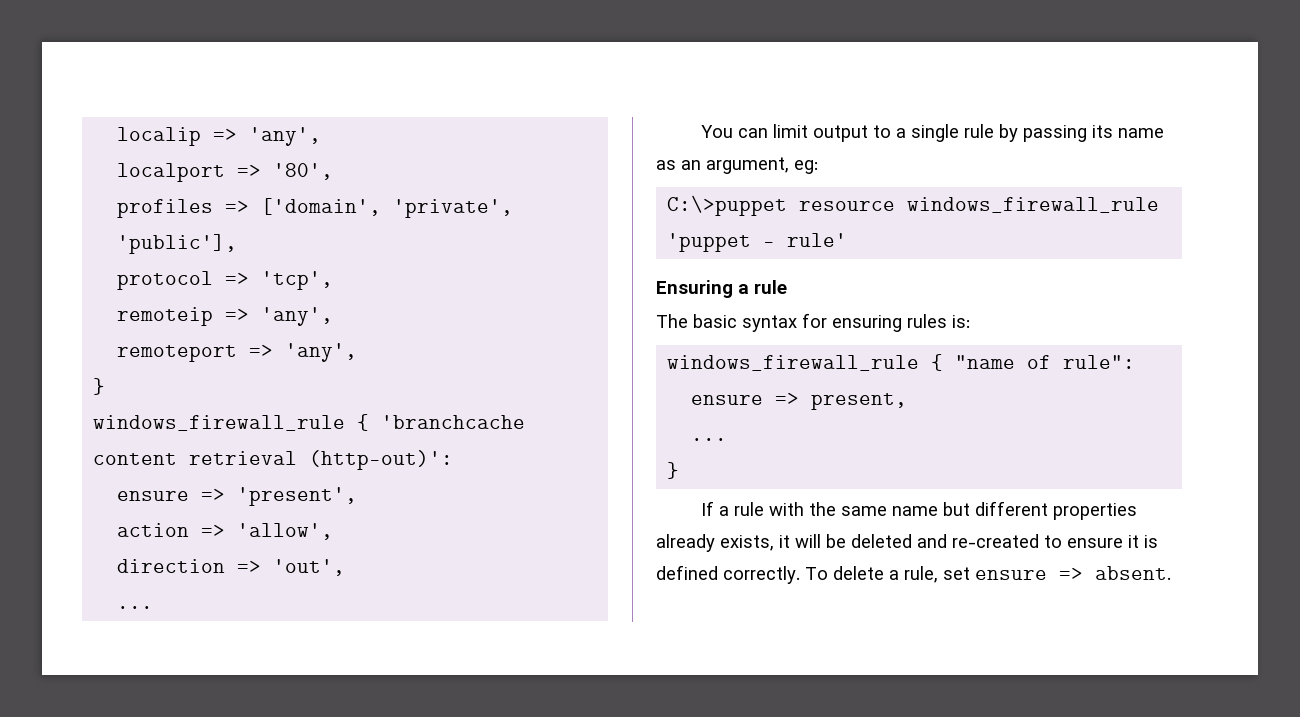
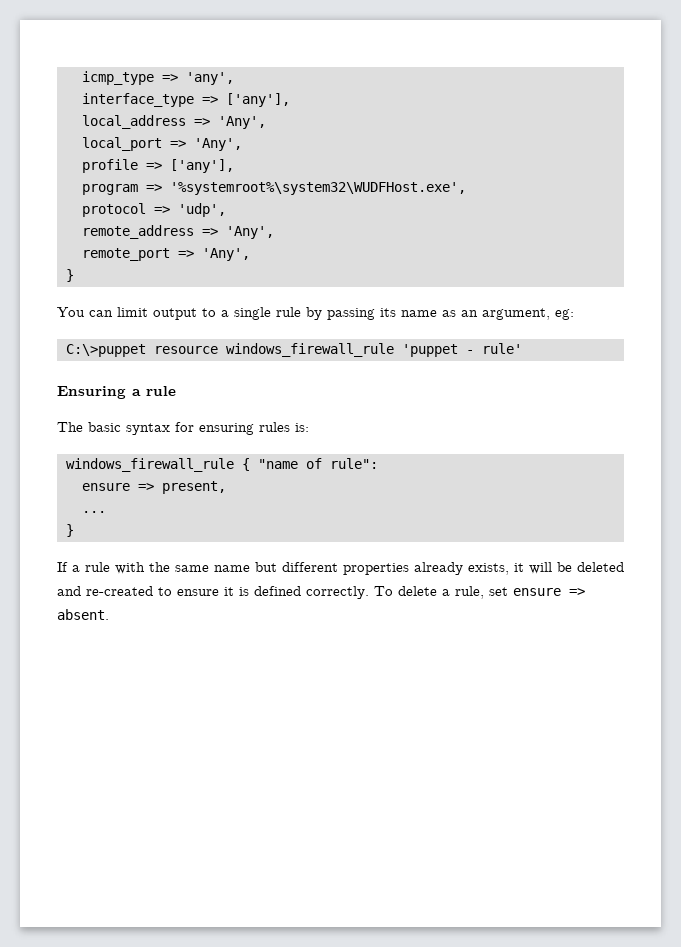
[117,127,322,146] [117,163,334,182] [117,198,514,218] [117,234,238,254] [117,271,334,290] [117,307,334,326] [117,343,358,362] [93,378,106,395] [93,414,526,431] [93,450,454,470] [117,487,358,506] [117,523,334,540] [117,559,346,576] [117,606,154,609] localip => 'any', // localport => '80', // profiles => ['domain', 'private', 'public'], // protocol => 'tcp', // remoteip => 'any', // remoteport => 'any', // } // windows_firewall_rule { 'branchcache content retrieval (http-out)': // ensure => 'present', // action => 'allow', // direction => 'out', // ... -> [82,71,234,85] [82,93,290,107] [82,115,266,129] [82,137,242,151] [82,159,234,173] [82,182,466,195] [82,203,226,217] [82,225,274,239] [82,248,250,261] [66,269,74,282] icmp_type => 'any', // interface_type => ['any'], // local_address => 'Any', // local_port => 'Any', // profile => ['any'], // program => '%systemroot%\system32\WUDFHost.exe', // protocol => 'udp', // remote_address => 'Any', // remote_port => 'Any', // }

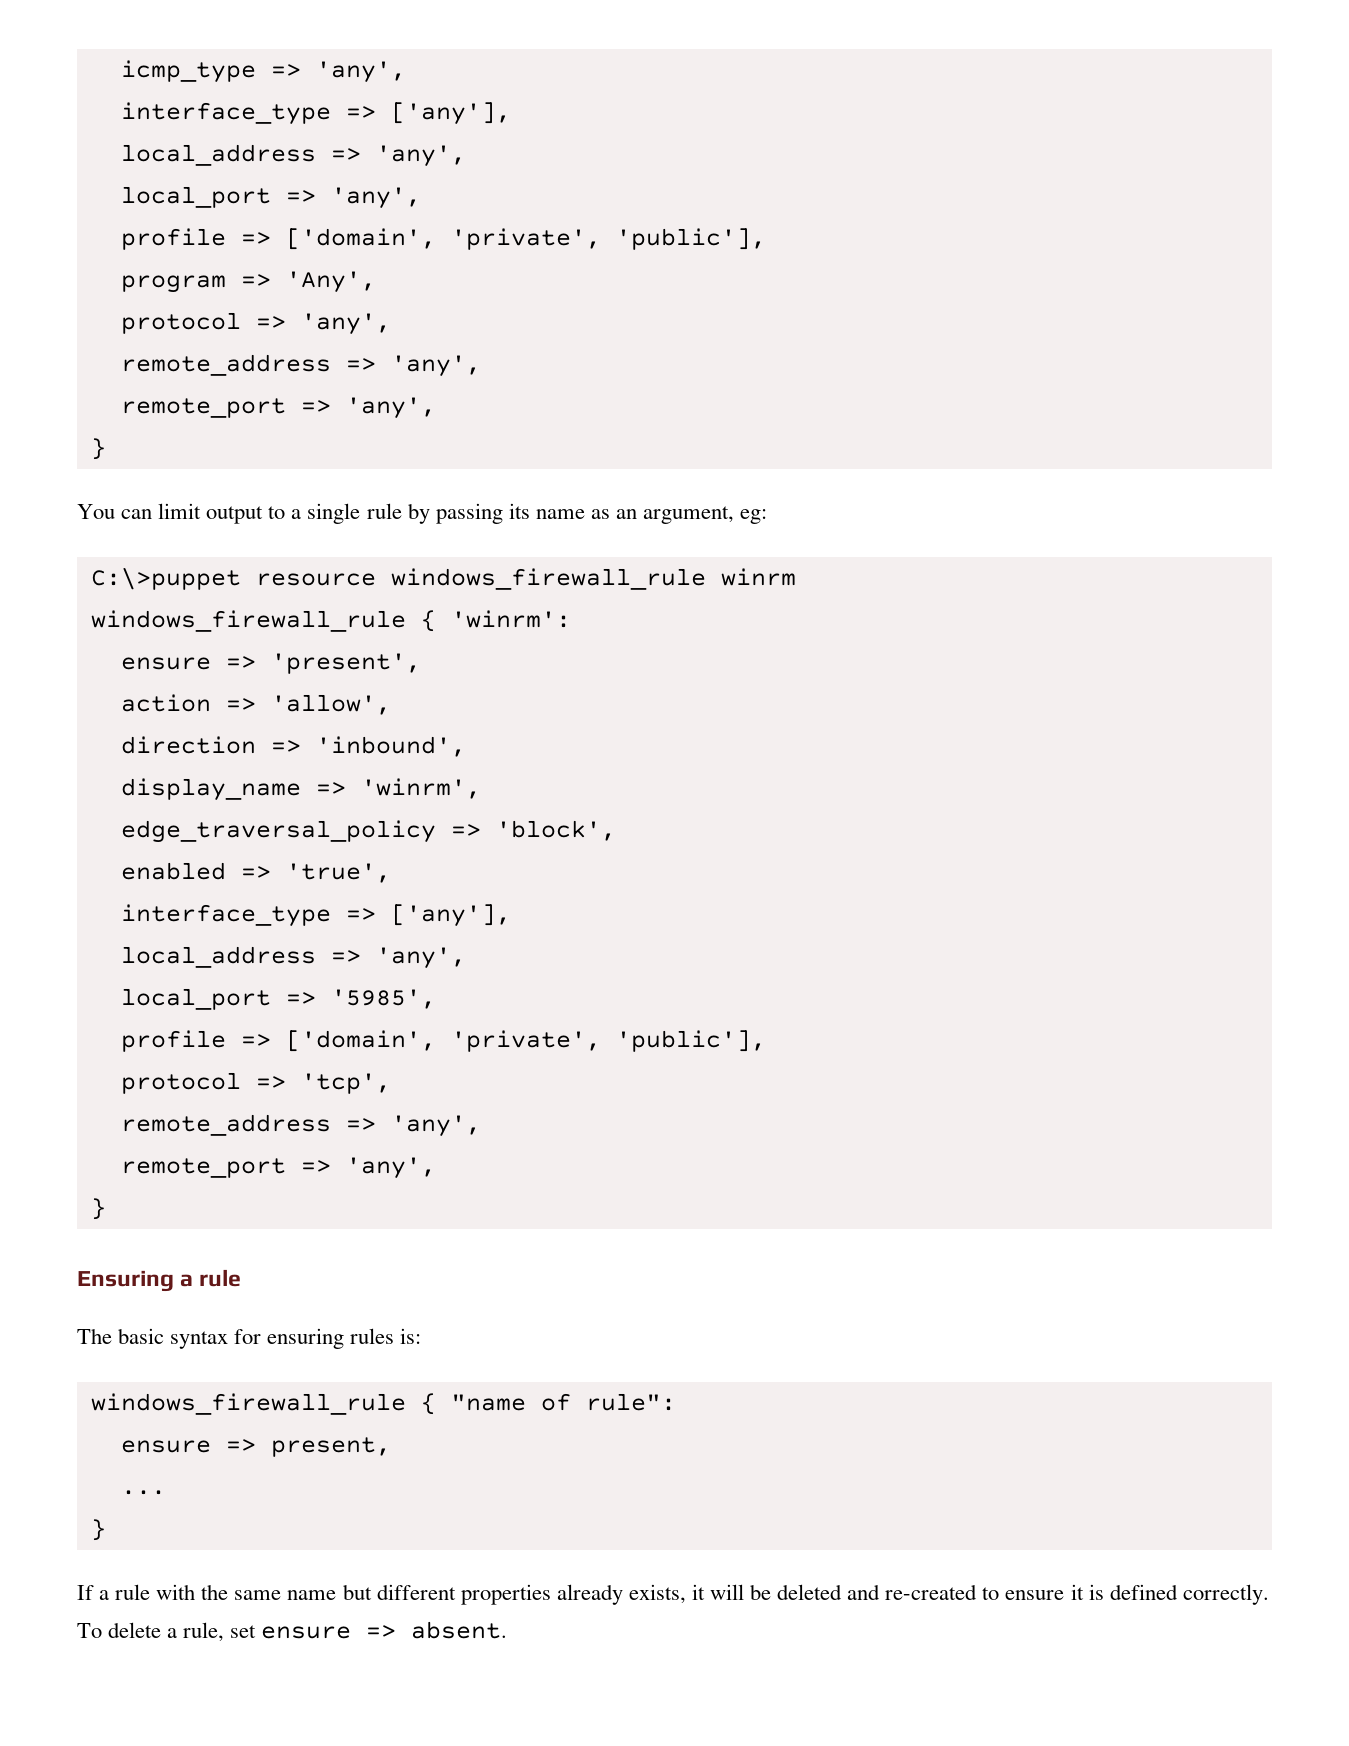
[218,116,266,129] [82,137,242,151] [82,159,234,173] 'Any', // local_port => 'Any', // profile => ['any'], -> [375,145,466,167] [120,186,421,209] [120,228,766,250] 'any', // local_port => 'any', // profile => ['domain', 'private', 'public'],
[170,182,466,195] [82,203,226,217] [82,225,274,239] [82,248,250,261] '%systemroot%\system32\WUDFHost.exe', // protocol => 'udp', // remote_address => 'Any', // remote_port => 'Any', -> [285,271,376,293] [120,312,391,335] [120,354,481,377] [120,397,436,419] 'Any', // protocol => 'any', // remote_address => 'any', // remote_port => 'any',
[402,343,522,357] 'puppet - rule' -> [720,568,796,586] [90,610,571,632] [120,653,421,674] [120,694,391,715] [120,736,466,757] [120,778,481,801] [120,820,616,843] [120,862,391,883] [120,904,511,927] [120,946,466,969] [120,988,436,1010] [120,1030,766,1052] [120,1072,391,1094] [120,1114,481,1137] [120,1157,436,1179] [90,1198,106,1220] winrm // windows_firewall_rule { 'winrm': // ensure => 'present', // action => 'allow', // direction => 'inbound', // display_name => 'winrm', // edge_traversal_policy => 'block', // enabled => 'true', // interface_type => ['any'], // local_address => 'any', // local_port => '5985', // profile => ['domain', 'private', 'public'], // protocol => 'tcp', // remote_address => 'any', // remote_port => 'any', // }

